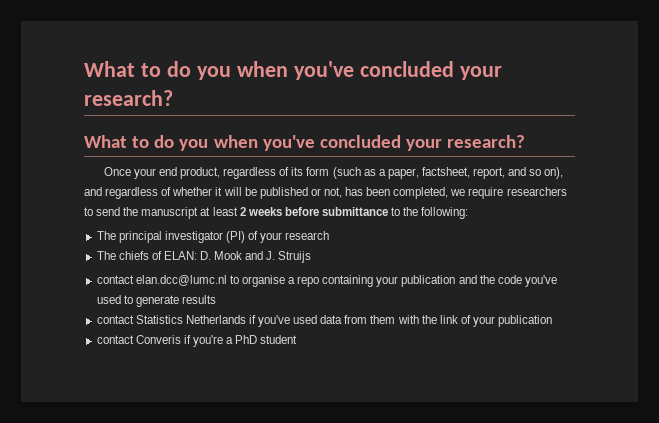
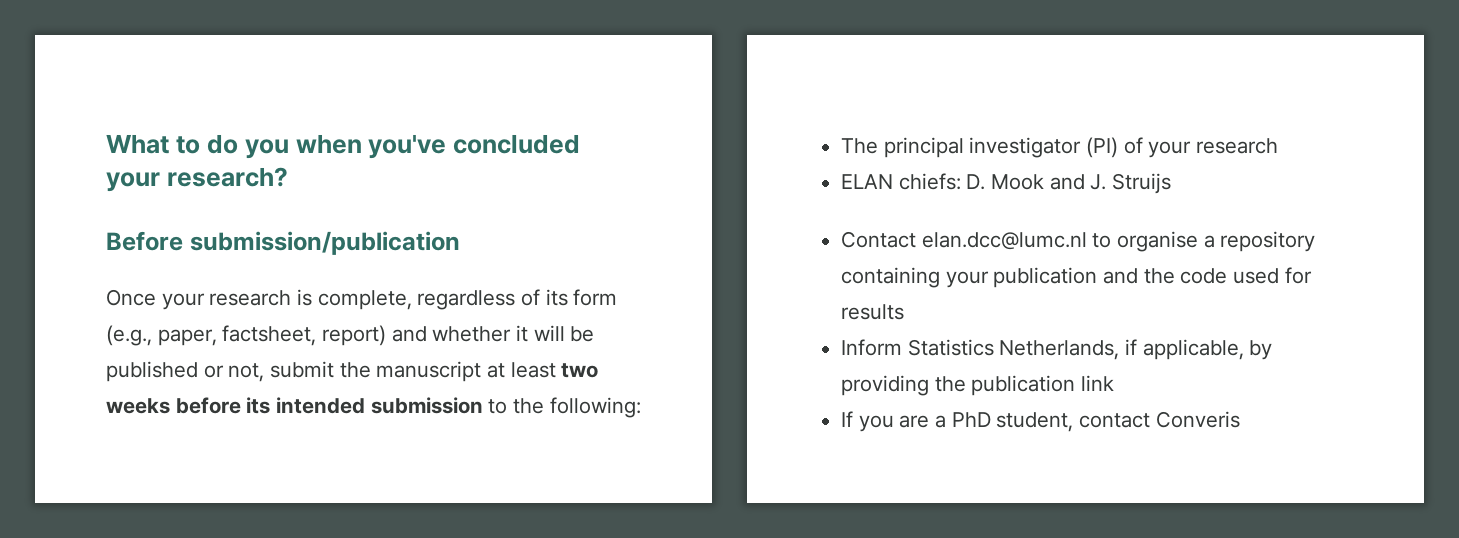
[84,61,502,80] [84,90,173,106] [84,135,526,151] What to do you when you've concluded your research? // What to do you when you've concluded your research? -> [106,134,581,159] [106,167,288,192] [106,231,460,255] What to do you when you've concluded your research? // Before submission/publication
[158,167,221,179] end product, -> [209,289,412,310] research is complete,
[332,167,564,179] [84,187,172,199] (such as a paper, factsheet, report, and so on), and regardless of -> [106,325,427,346] (e.g., paper, factsheet, report) and
[345,187,567,199] [84,207,121,216] has been completed, we require researchers to send -> [270,361,335,378] submit
[239,207,246,216] 2 -> [561,363,599,378] two
[321,207,388,216] submittance -> [246,397,483,414] its intended submission
[96,251,197,260] The chiefs of ELAN: -> [841,173,961,190] ELAN chiefs:
[96,275,134,284] contact -> [841,231,917,248] Contact
[297,276,320,287] repo -> [1220,231,1316,252] repository
[524,275,557,287] [96,295,216,307] [96,315,553,327] [96,335,298,347] you've used to generate results // contact Statistics Netherlands if you've used data from them with the link of your publication // contact Converis if you're a PhD student -> [1233,267,1312,284] [841,304,905,320] [841,339,1273,360] [841,375,1115,396] [841,411,1240,432] used for results // Inform Statistics Netherlands, if applicable, by providing the publication link // If you are a PhD student, contact Converis

